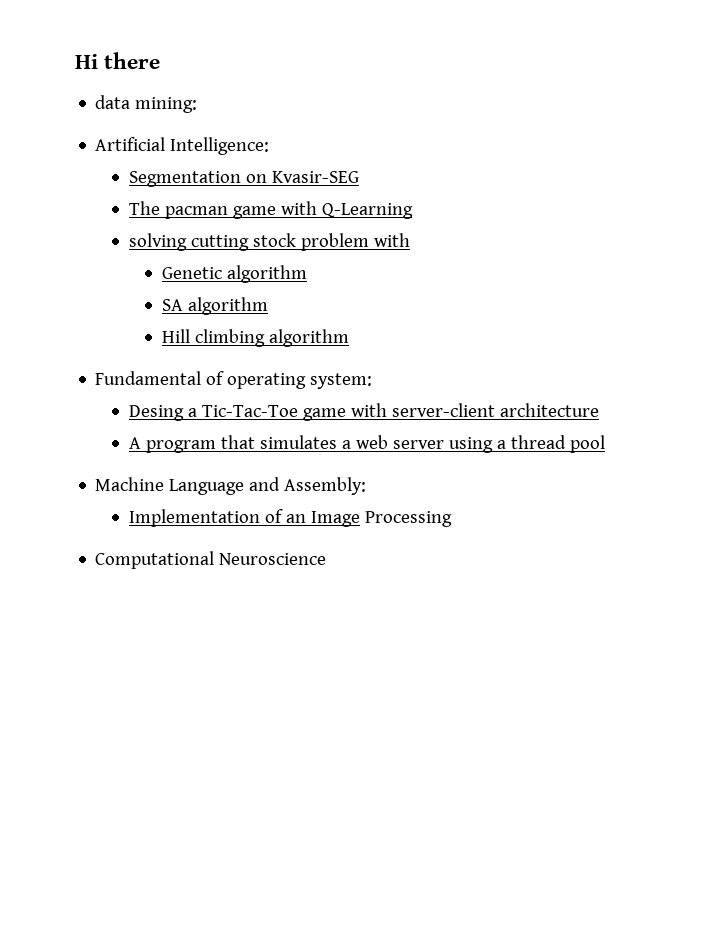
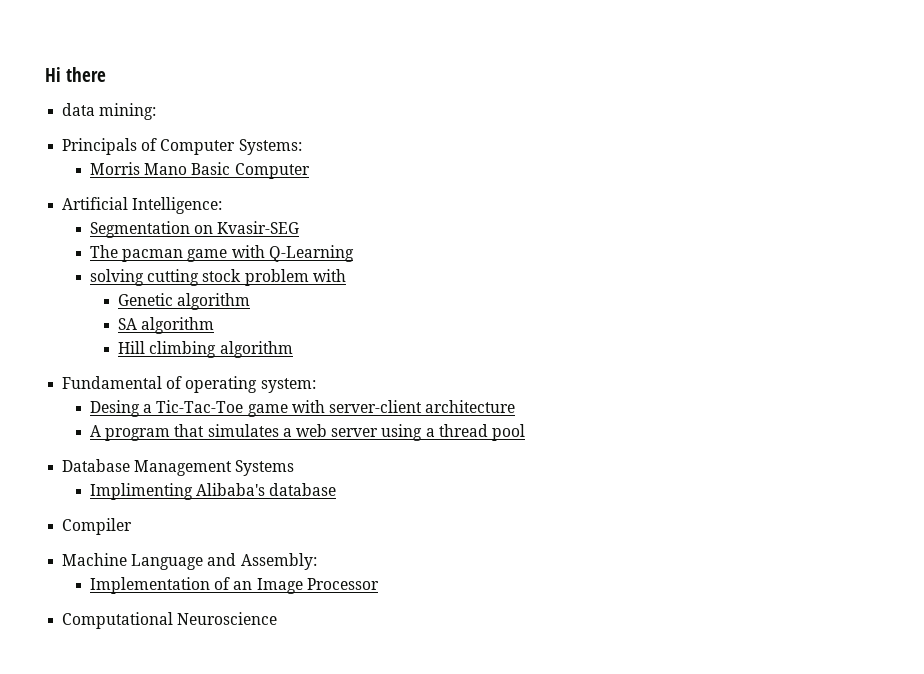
(198, 105) none -> [62,138,302,155] [90,162,310,179] // Principals of Computer Systems: // Morris Mano Basic Computer
(605, 444) none -> [62,459,295,476] [90,483,337,500] [62,518,133,535] // Database Management Systems // Implimenting Alibaba's database // Compiler
[364,511,452,527] Processing -> [306,578,379,590] Processor

